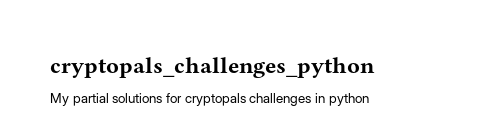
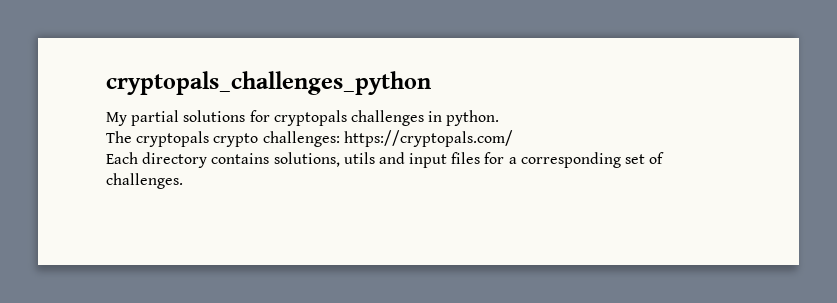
[328,93,369,106] python -> [446,110,500,126] [106,130,513,147] [106,152,665,168] [106,173,183,189] python. // The cryptopals crypto challenges: https://cryptopals.com/ // Each directory contains solutions, utils and input files for a corresponding set of challenges.

